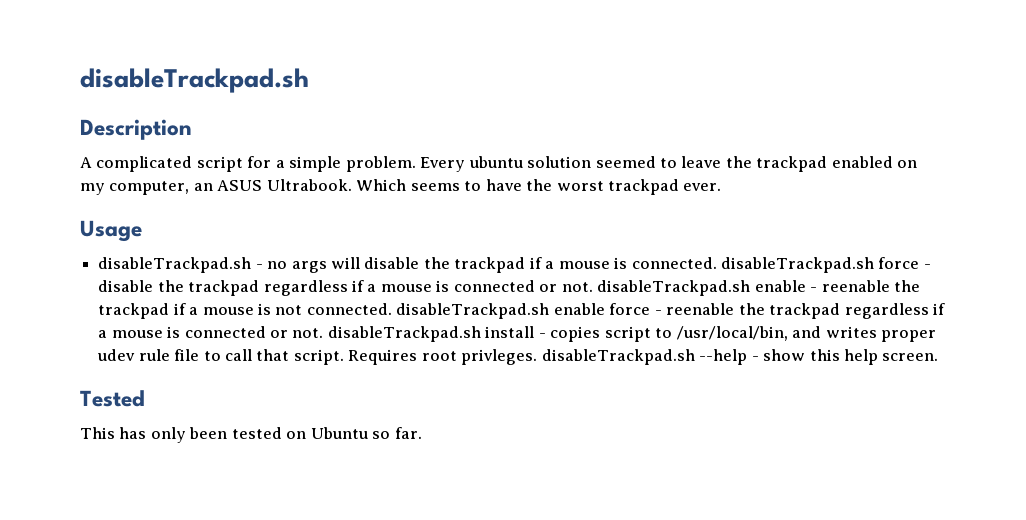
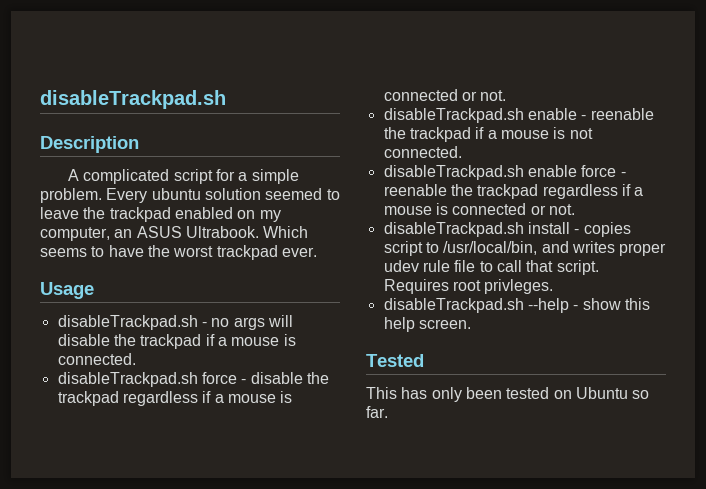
(717, 263) none -> (136, 359) //
(593, 287) none -> (507, 95) //
(392, 309) none -> (462, 152) //
(324, 333) none -> (575, 209) //
(538, 357) none -> (554, 286) //

